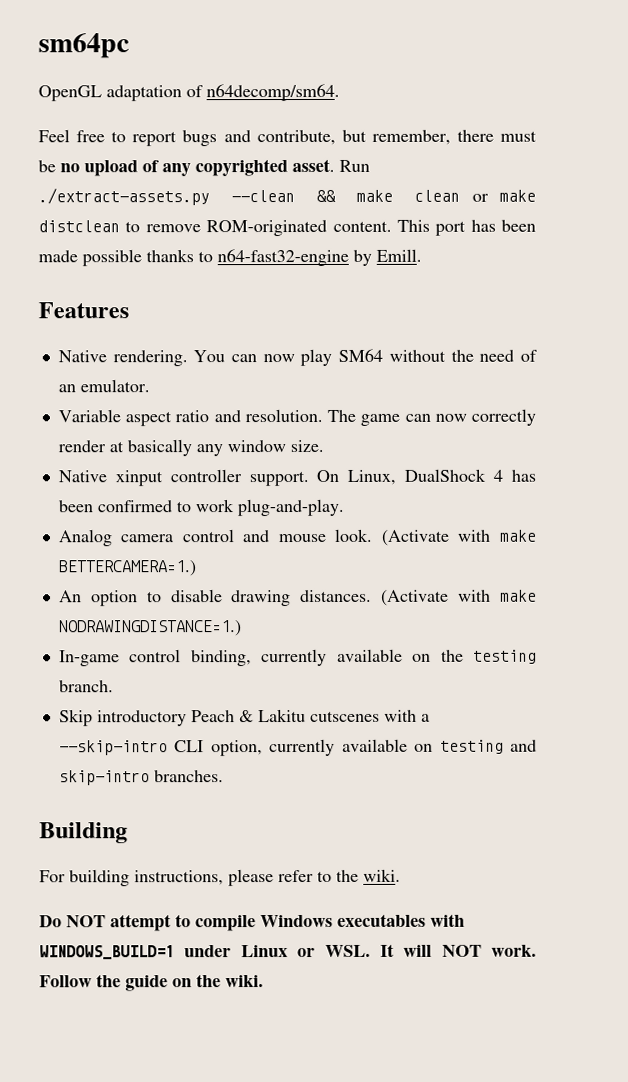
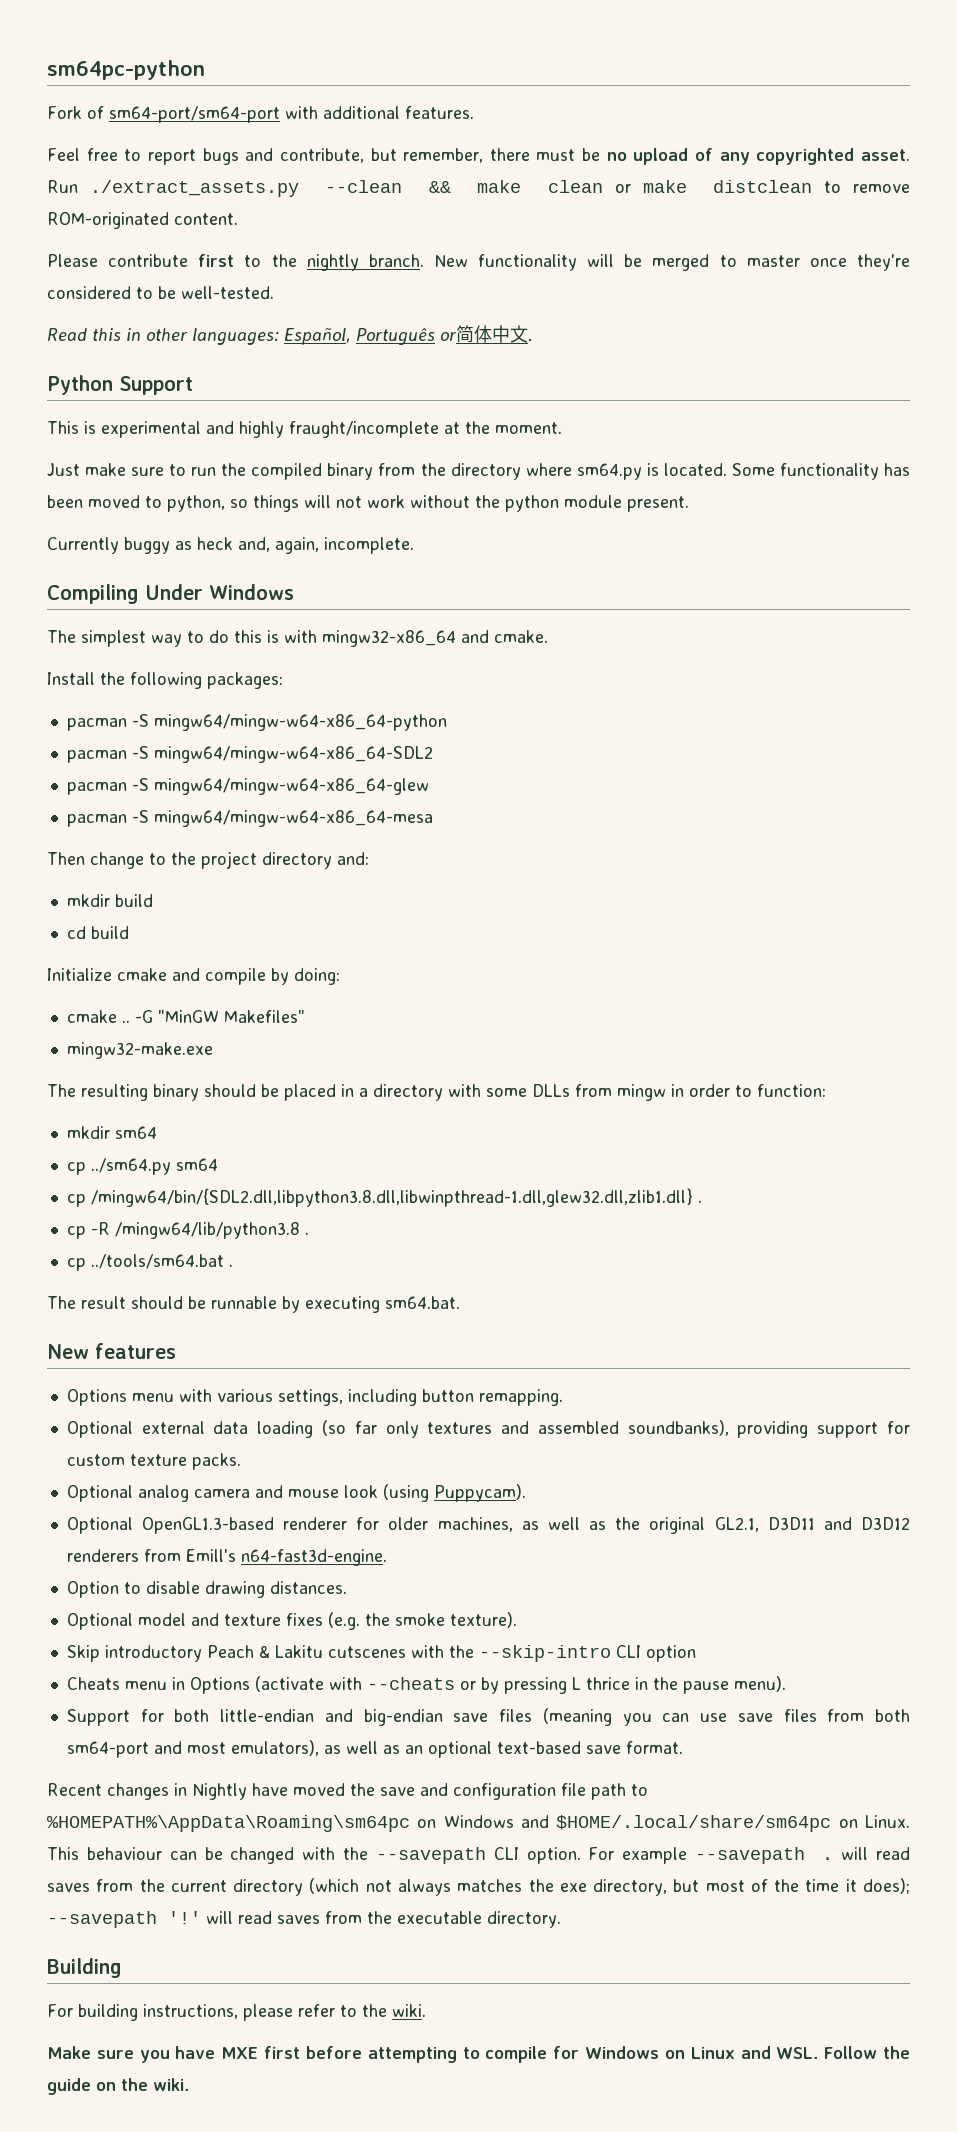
[38,33,130,59] [38,83,340,102] sm64pc // OpenGL adaptation of n64decomp/sm64. -> [47,60,205,80] [47,106,474,123] sm64pc-python // Fork of sm64-port/sm64-port with additional features.
[38,188,210,206] ./extract-assets.py -> [90,180,299,197] ./extract_assets.py
[396,219,536,236] [38,248,422,267] [38,302,129,319] [57,348,538,367] [57,379,150,393] [57,408,536,427] [57,439,324,457] [57,468,536,487] [57,498,344,517] [57,528,537,547] [58,560,197,577] [58,589,537,607] [58,620,242,637] [58,648,537,667] [58,680,114,693] This port has been made possible thanks to n64-fast32-engine by Emill. // Features // Native rendering. You can now play SM64 without the need of an emulator. // Variable aspect ratio and resolution. The game can now correctly render at basically any window size. // Native xinput controller support. On Linux, DualShock 4 has been confirmed to work plug-and-play. // Analog camera control and mouse look. (Activate with make BETTERCAMERA=1.) // An option to disable drawing distances. (Activate with make NODRAWINGDISTANCE=1.) // In-game control binding, currently available on the testing branch. -> [47,254,910,271] [47,286,274,299] [47,325,533,345] [47,375,193,395] [47,421,562,438] [47,463,910,480] [47,495,689,512] [47,537,414,554] [47,584,294,604] [47,630,548,647] [47,672,283,689] [66,714,447,731] [66,746,433,763] [66,778,429,795] [66,810,433,827] [47,851,369,869] [66,894,153,907] [66,926,129,939] [47,968,340,985] [66,1010,305,1023] [66,1042,213,1059] [47,1084,826,1101] [66,1126,157,1139] [66,1158,218,1175] [66,1188,702,1207] [66,1222,309,1239] [66,1254,233,1271] [47,1296,460,1313] [47,1343,176,1359] [66,1389,563,1406] [66,1420,910,1438] [66,1453,241,1470] [66,1484,526,1502] [66,1517,910,1534] [66,1549,387,1566] [66,1581,347,1598] [66,1612,517,1630] // Please contribute first to the nightly branch. New functionality will be merged to master once they're considered to be well-tested. // Read this in other languages: Español, Português or简体中文. // Python Support // This is experimental and highly fraught/incomplete at the moment. // Just make sure to run the compiled binary from the directory where sm64.py is located. Some functionality has been moved to python, so things will not work without the python module present. // Currently buggy as heck and, again, incomplete. // Compiling Under Windows // The simplest way to do this is with mingw32-x86_64 and cmake. // Install the following packages: // pacman -S mingw64/mingw-w64-x86_64-python // pacman -S mingw64/mingw-w64-x86_64-SDL2 // pacman -S mingw64/mingw-w64-x86_64-glew // pacman -S mingw64/mingw-w64-x86_64-mesa // Then change to the project directory and: // mkdir build // cd build // Initialize cmake and compile by doing: // cmake .. -G "MinGW Makefiles" // mingw32-make.exe // The resulting binary should be placed in a directory with some DLLs from mingw in order to function: // mkdir sm64 // cp ../sm64.py sm64 // cp /mingw64/bin/{SDL2.dll,libpython3.8.dll,libwinpthread-1.dll,glew32.dll,zlib1.dll} . // cp -R /mingw64/lib/python3.8 . // cp ../tools/sm64.bat . // The result should be runnable by executing sm64.bat. // New features // Options menu with various settings, including button remapping. // Optional external data loading (so far only textures and assembled soundbanks), providing support for custom texture packs. // Optional analog camera and mouse look (using Puppycam). // Optional OpenGL1.3-based renderer for older machines, as well as the original GL2.1, D3D11 and D3D12 renderers from Emill's n64-fast3d-engine. // Option to disable drawing distances. // Optional model and texture fixes (e.g. the smoke texture).
[420,713,430,722] a -> [448,1645,474,1658] the
[210,738,537,757] [58,770,224,786] option, currently available on testing and skip-intro branches. -> [645,1645,696,1662] [66,1676,786,1694] [66,1708,910,1726] [66,1740,683,1758] [47,1783,648,1800] [47,1815,910,1832] [47,1847,910,1864] [47,1878,911,1896] [47,1911,561,1928] option // Cheats menu in Options (activate with --cheats or by pressing L thrice in the pause menu). // Support for both little-endian and big-endian save files (meaning you can use save files from both sm64-port and most emulators), as well as an optional text-based save format. // Recent changes in Nightly have moved the save and configuration file path to %HOMEPATH%\AppData\Roaming\sm64pc on Windows and $HOME/.local/share/sm64pc on Linux. This behaviour can be changed with the --savepath CLI option. For example --savepath . will read saves from the current directory (which not always matches the exe directory, but most of the time it does); --savepath '!' will read saves from the executable directory.
[39,913,465,932] [39,943,537,960] Do NOT attempt to compile Windows executables with WINDOWS_BUILD=1 under Linux or WSL. It will NOT work. -> [47,2046,819,2063] Make sure you have MXE first before attempting to compile for Windows on Linux and WSL.

